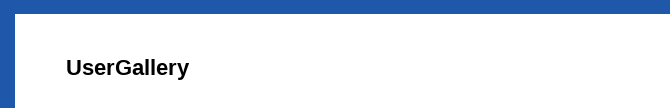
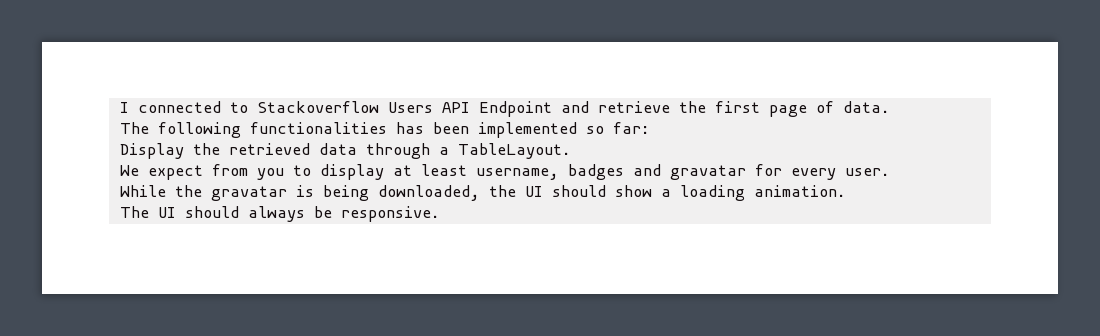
[66,59,190,80] UserGallery -> [120,101,891,117] [120,122,651,138] [120,143,572,159] [120,164,891,180] [120,185,847,201] [120,206,441,222] I connected to Stackoverflow Users API Endpoint and retrieve the first page of data. // The following functionalities has been implemented so far: // Display the retrieved data through a TableLayout. // We expect from you to display at least username, badges and gravatar for every user. // While the gravatar is being downloaded, the UI should show a loading animation. // The UI should always be responsive.

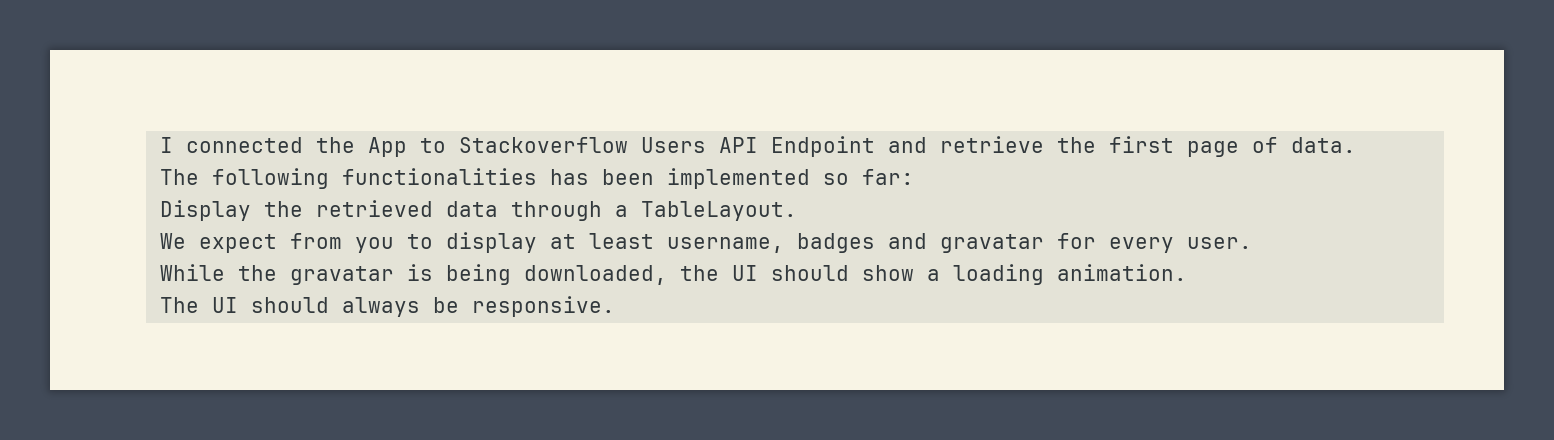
(222, 107) none -> [315,137,407,157] the App

